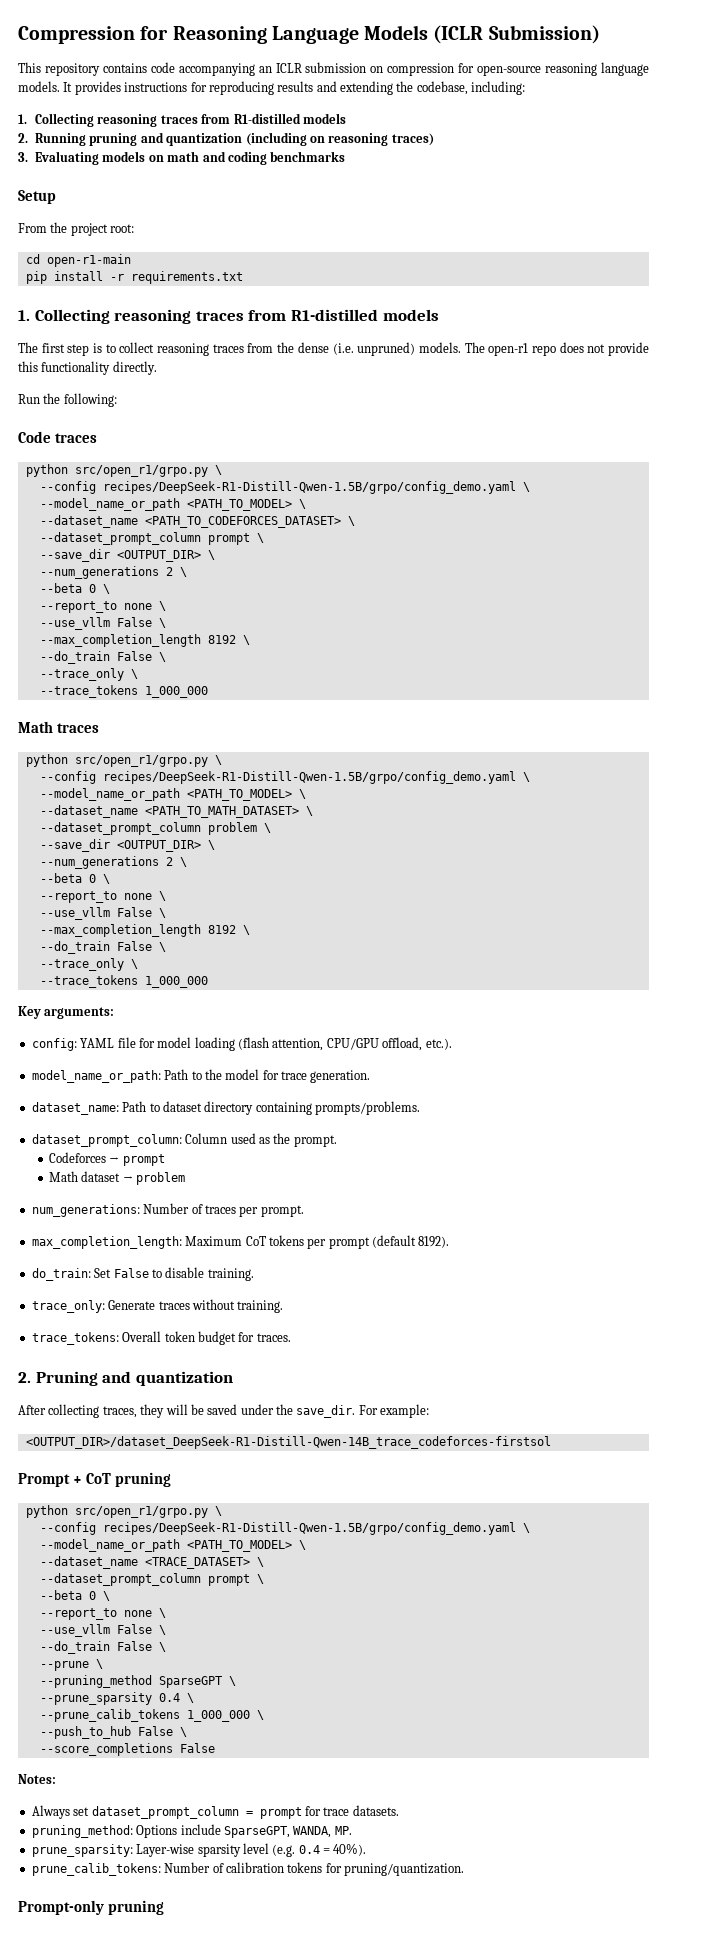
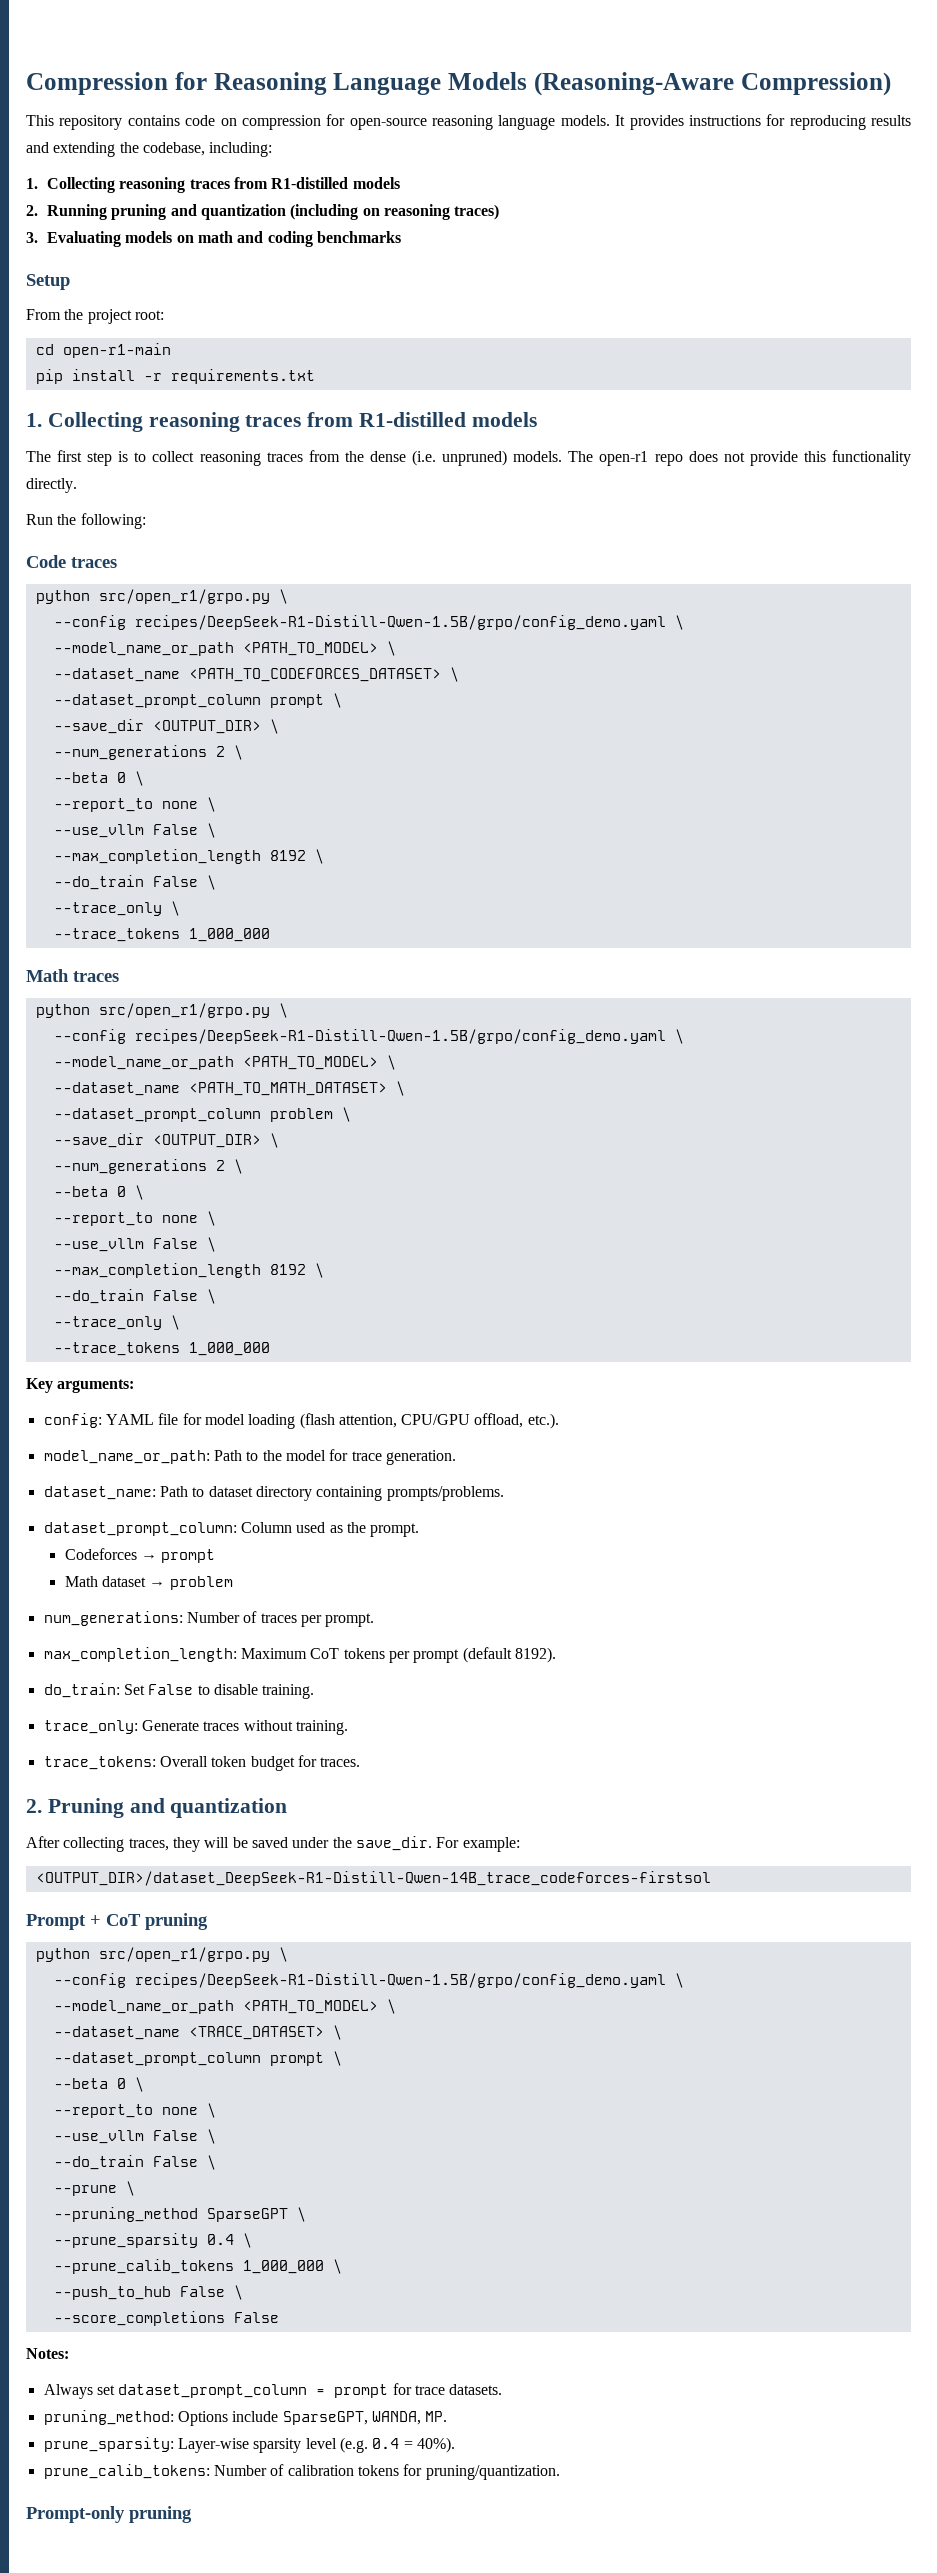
[433,25,600,44] (ICLR Submission) -> [533,72,891,96] (Reasoning-Aware Compression)
[178,62,367,76] accompanying an ICLR submission -> (216, 120) none

